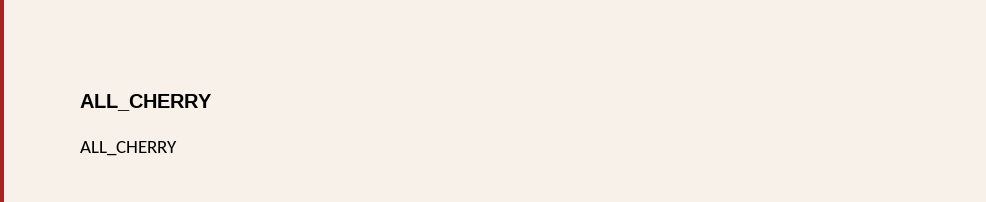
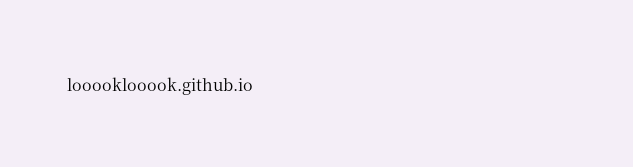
[80,94,212,111] [80,141,177,156] ALL_CHERRY // ALL_CHERRY -> [67,77,253,95] looooklooook.github.io

